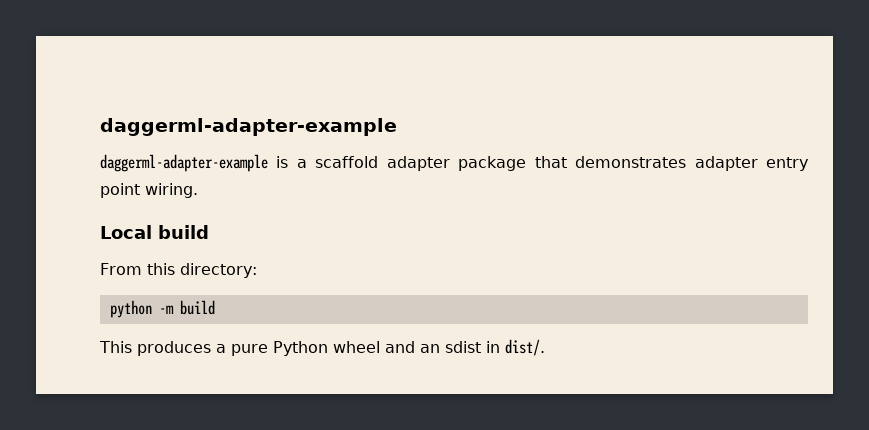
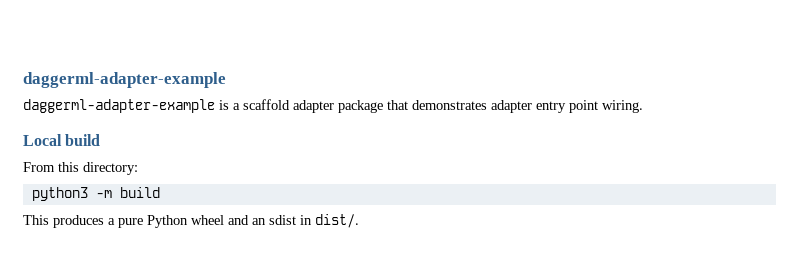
[109,300,152,318] python -> [31,187,88,201] python3

